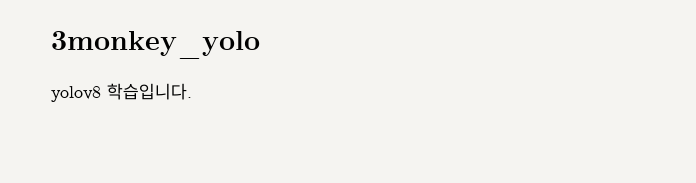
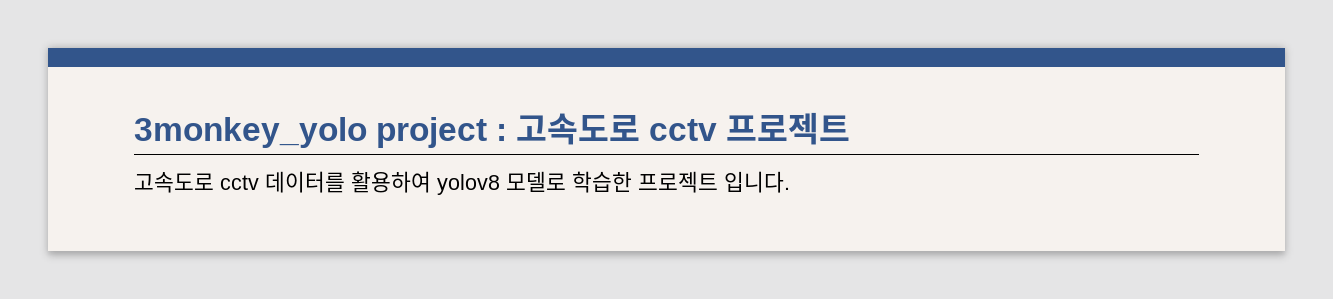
[51,83,192,102] // yolov8 학습입니다. -> [376,112,851,148] [134,171,790,195] project : 고속도로 cctv 프로젝트 // 고속도로 cctv 데이터를 활용하여 yolov8 모델로 학습한 프로젝트 입니다.

